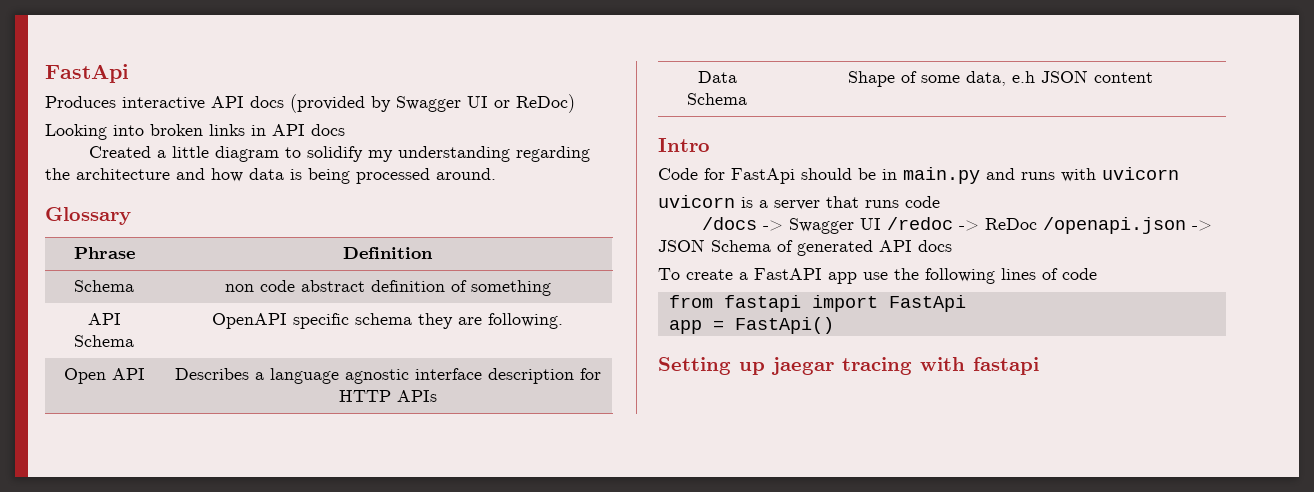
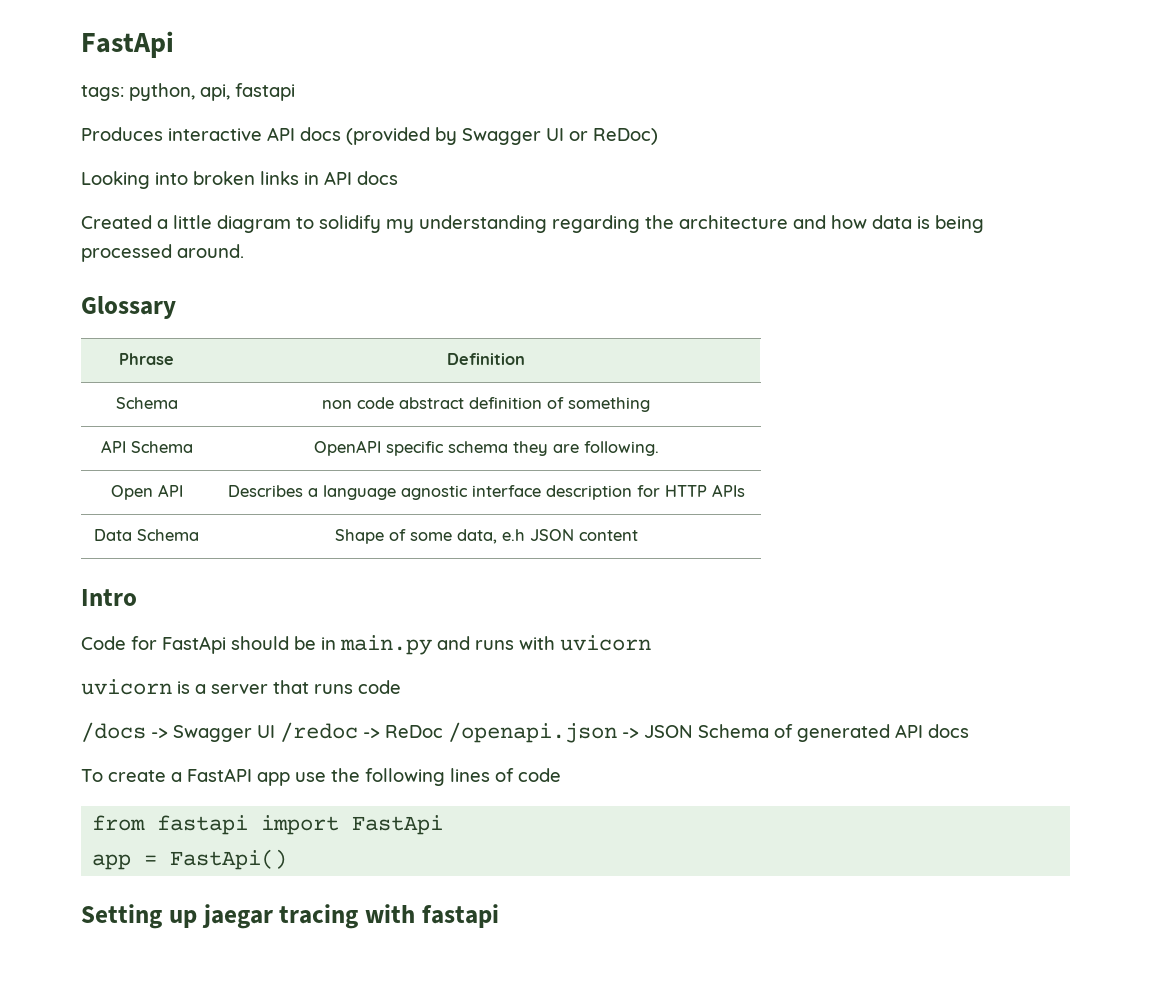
[45,64,129,83] FastApi -> [81,31,174,58] [81,83,295,101] FastApi // tags: python, api, fastapi

